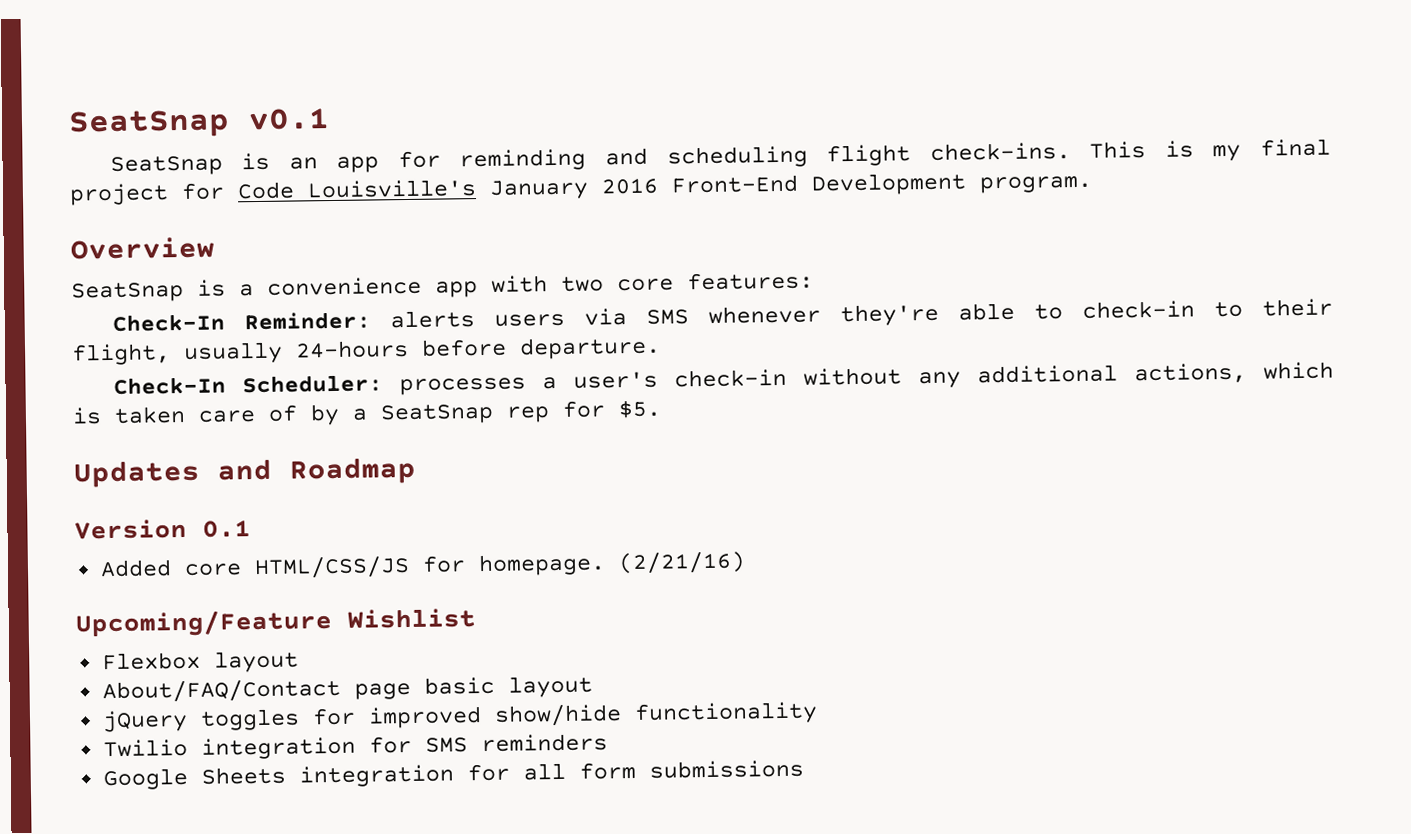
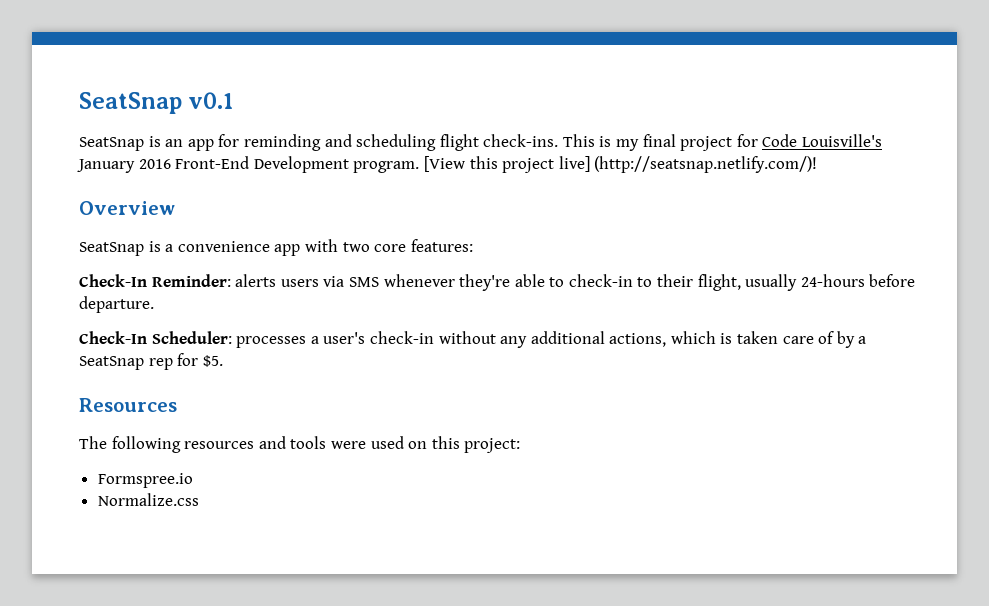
(1093, 184) none -> [423,156,818,173] [View this project live] (http://seatsnap.netlify.com/)!
[73,457,416,488] [74,518,251,540] [99,551,746,580] [75,608,476,638] [101,650,299,673] [101,675,593,704] [101,701,818,733] [102,733,608,760] [102,759,804,791] Updates and Roadmap // Version 0.1 // Added core HTML/CSS/JS for homepage. (2/21/16) // Upcoming/Feature Wishlist // Flexbox layout // About/FAQ/Contact page basic layout // jQuery toggles for improved show/hide functionality // Twilio integration for SMS reminders // Google Sheets integration for all form submissions -> [79,398,177,412] [79,436,521,453] [97,473,193,488] [97,493,199,506] Resources // The following resources and tools were used on this project: // Formspree.io // Normalize.css

